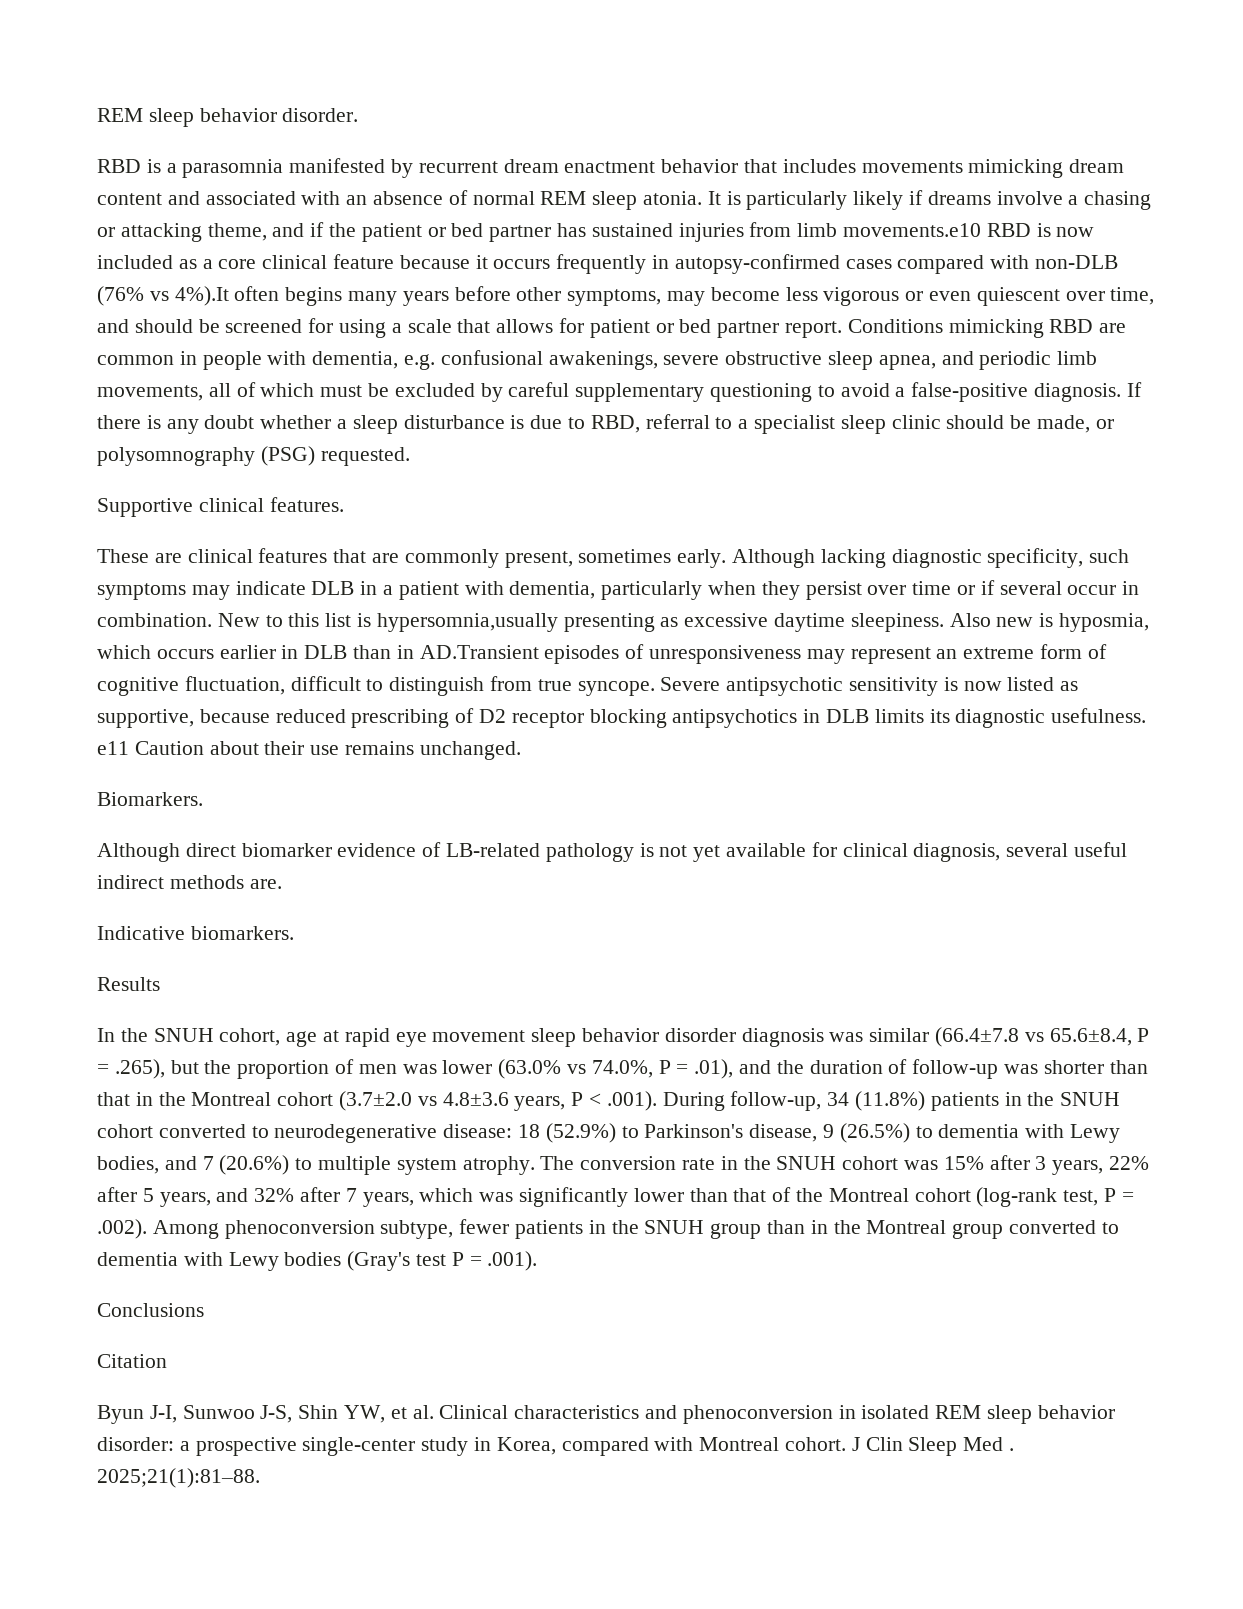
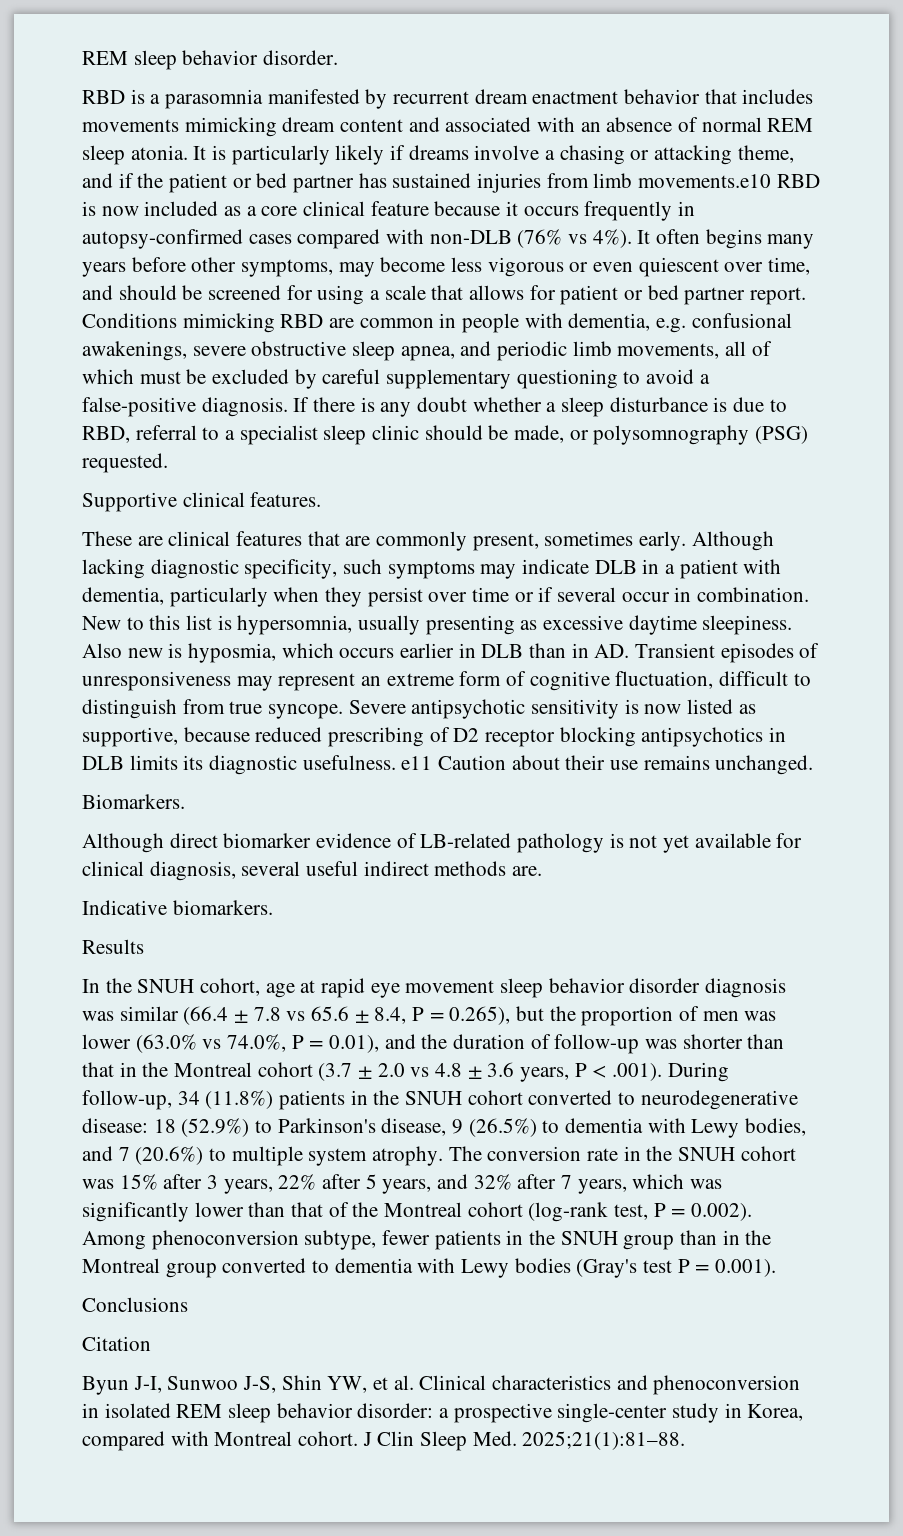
[174,286,229,306] 4%).It -> [592,229,651,248] 4%). It
[376,613,558,632] hypersomnia,usually -> [237,615,421,635] hypersomnia, usually
[419,645,539,659] AD.Transient -> [594,643,716,658] AD. Transient
[935,1027,1150,1047] [97,1059,165,1079] (66.4±7.8 vs 65.6±8.4, P = .265), -> [183,1006,511,1025] (66.4 ± 7.8 vs 65.6 ± 8.4, P = 0.265),
[694,1059,734,1079] .01), -> [329,1035,380,1053] 0.01),
[339,1091,509,1111] (3.7±2.0 vs 4.8±3.6 -> [318,1062,515,1081] (3.7 ± 2.0 vs 4.8 ± 3.6
[97,1219,147,1239] .002). -> [691,1203,753,1221] 0.002).
[487,1251,538,1271] .001). -> [715,1259,777,1277] 0.001).
[963,1437,1015,1451] Med . -> [472,1431,517,1446] Med.

